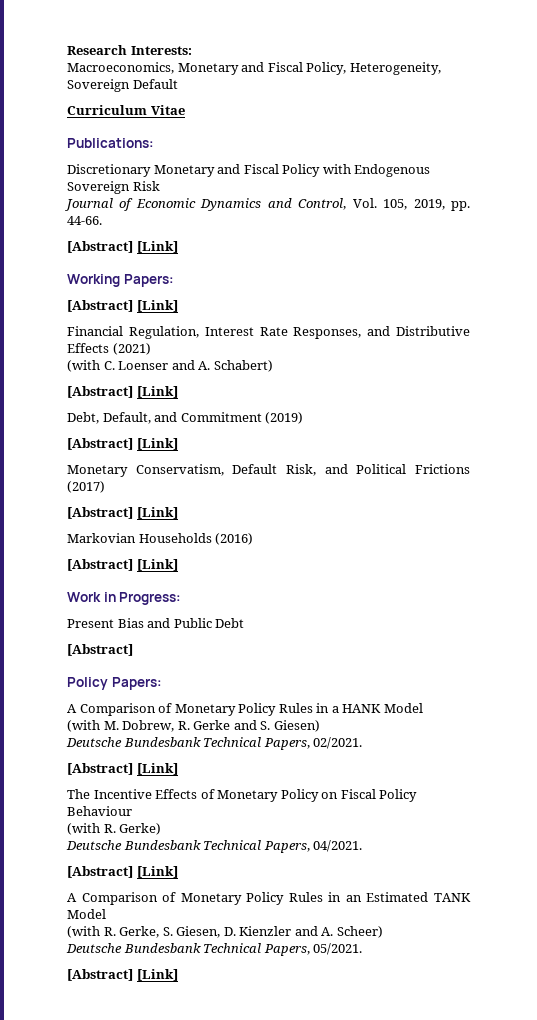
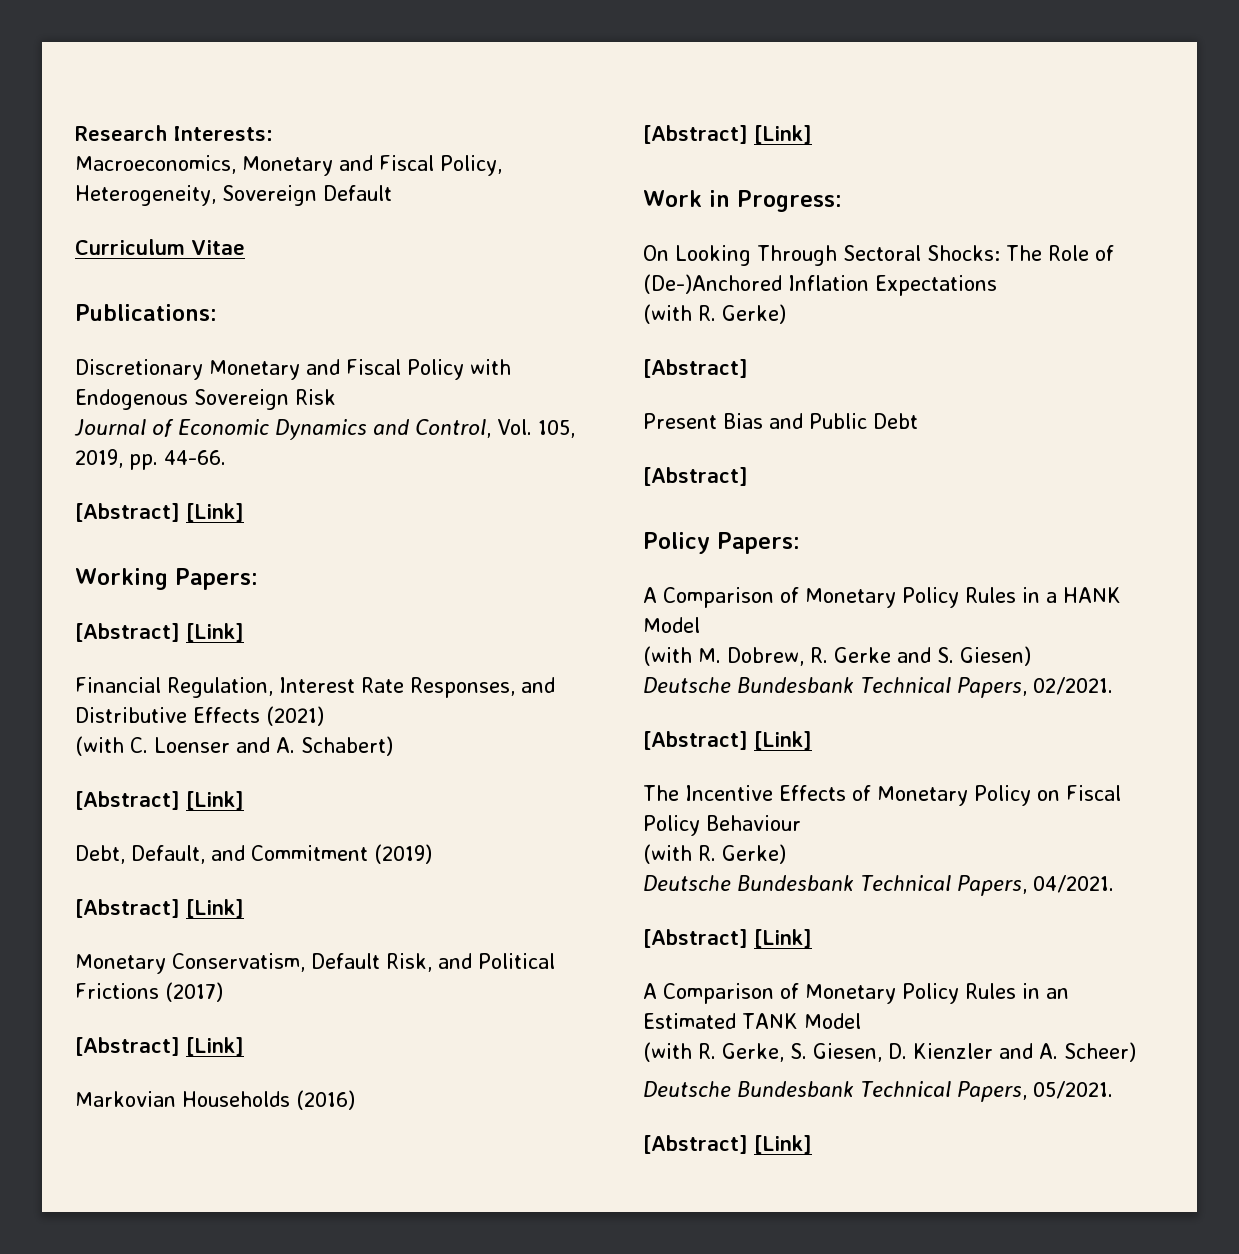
(182, 598) none -> [643,245,1114,266] [643,274,997,296] [643,304,786,324] [643,359,748,378] // On Looking Through Sectoral Shocks: The Role of (De-)Anchored Inflation Expectations // (with R. Gerke) // [Abstract]

